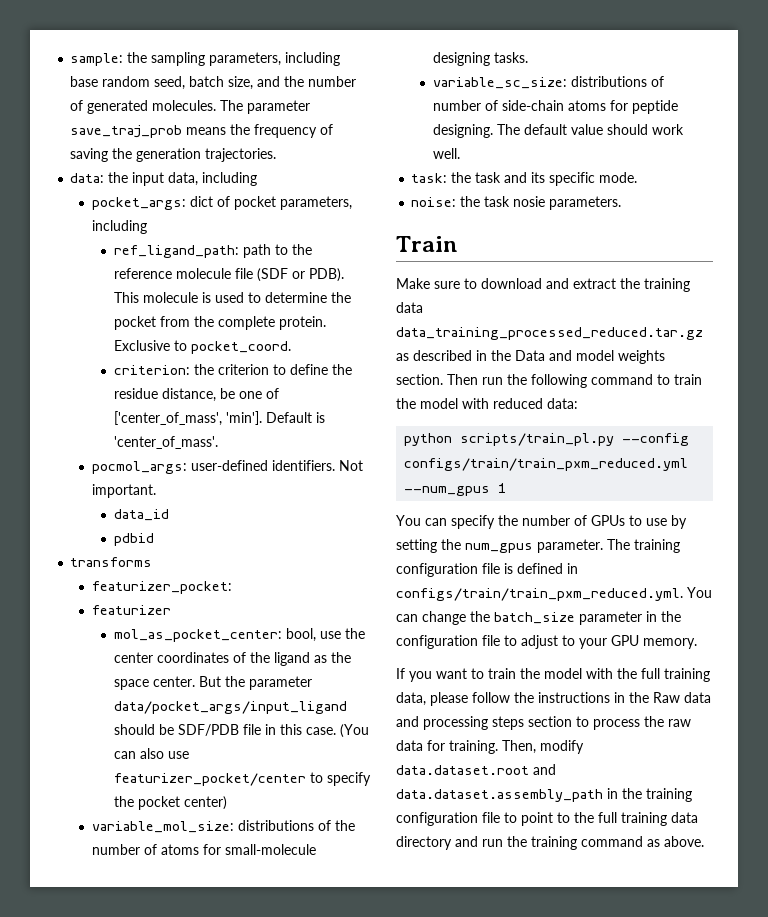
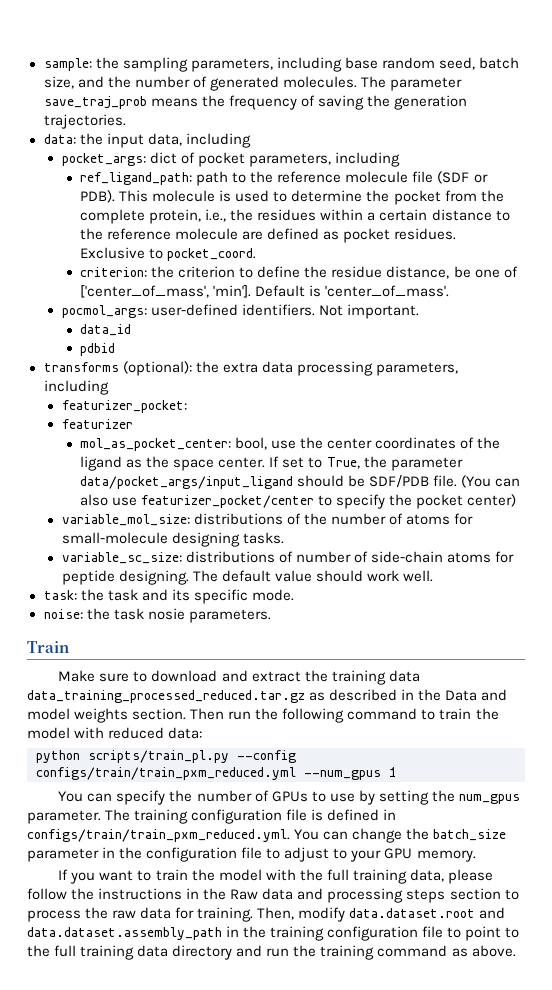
[278,316,326,330] protein. -> [149,209,510,224] [80,228,457,243] protein, i.e., the residues within a certain distance to the reference molecule are defined as pocket residues.
(153, 562) none -> [122,361,458,376] [43,380,109,395] (optional): the extra data processing parameters, including
[198,676,221,687] But -> [269,456,360,469] If set to True,
[242,724,336,735] file in this case. -> [433,475,458,487] file.

